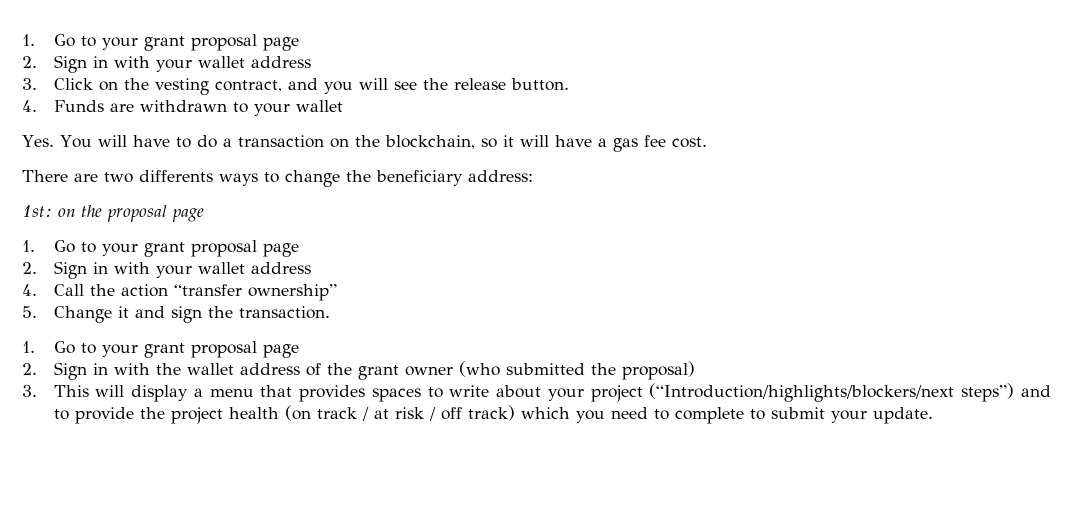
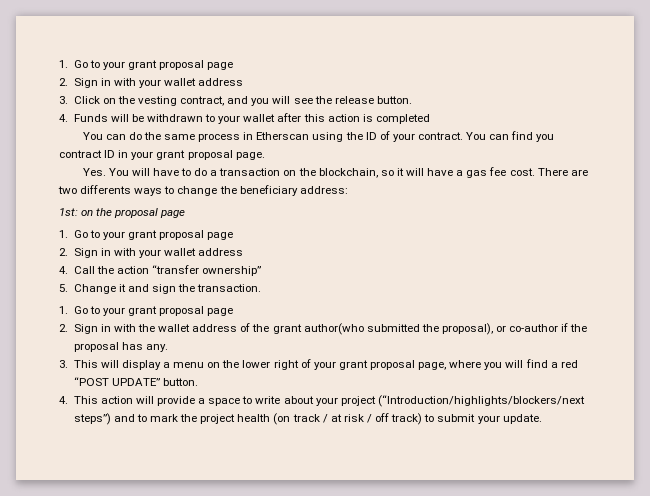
[109,103,134,112] are -> [110,114,144,122] will be
(343, 106) none -> [277,113,430,124] [82,131,555,142] [59,150,265,160] after this action is completed // You can do the same process in Etherscan using the ID of your contract. You can find you contract ID in your grant proposal page.
(707, 142) // -> (535, 172) none
[404,361,695,380] owner (who submitted the proposal) -> [303,323,588,335] [73,342,168,352] author(who submitted the proposal), or co-author if the proposal has any.
[260,385,421,402] that provides spaces -> [207,359,578,370] [73,377,198,386] [59,396,241,406] on the lower right of your grant proposal page, where you will find a red “POST UPDATE” button. // 4. This action will provide a space
[74,407,134,424] provide -> [150,414,179,422] mark
[520,407,744,424] which you need to complete -> (423, 419) none

